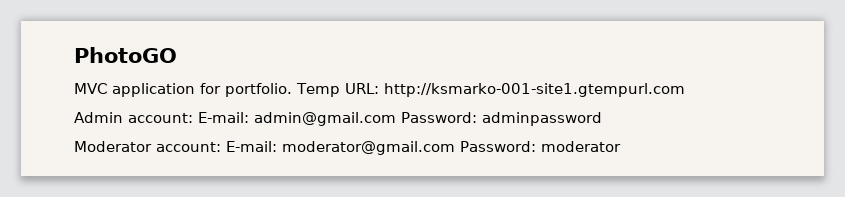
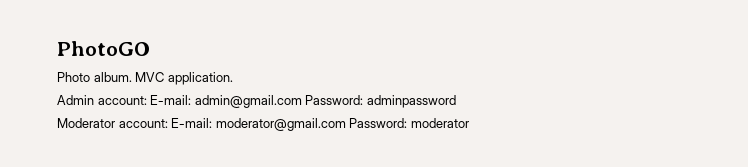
[74,83,685,97] MVC application for portfolio. Temp URL: http://ksmarko-001-site1.gtempurl.com -> [57,72,233,85] Photo album. MVC application.

